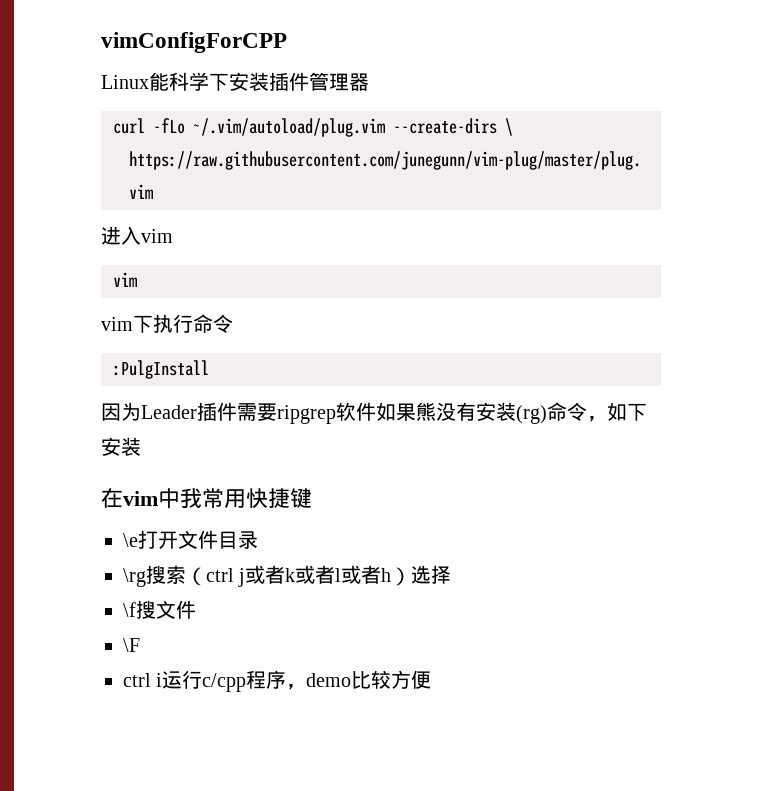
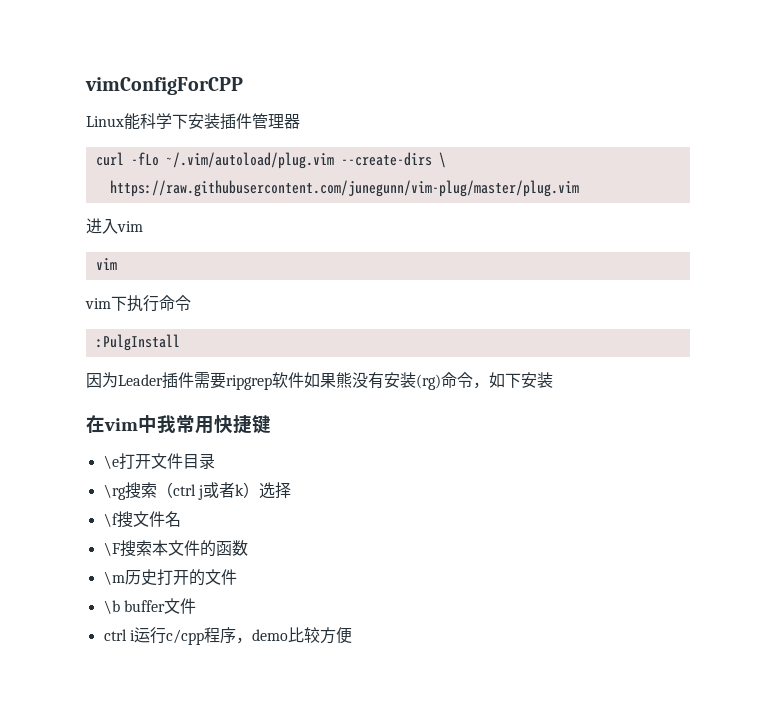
[295,565,392,584] 或者l或者h -> (244, 490) none
(196, 609) none -> [164,511,181,527] 名
(140, 645) none -> [119,540,248,557] [103,569,237,586] [103,598,196,614] 搜索本文件的函数 // \m历史打开的文件 // \b buffer文件

